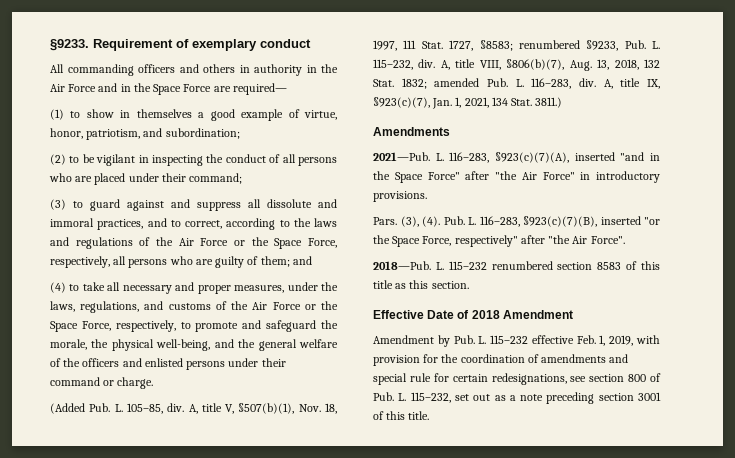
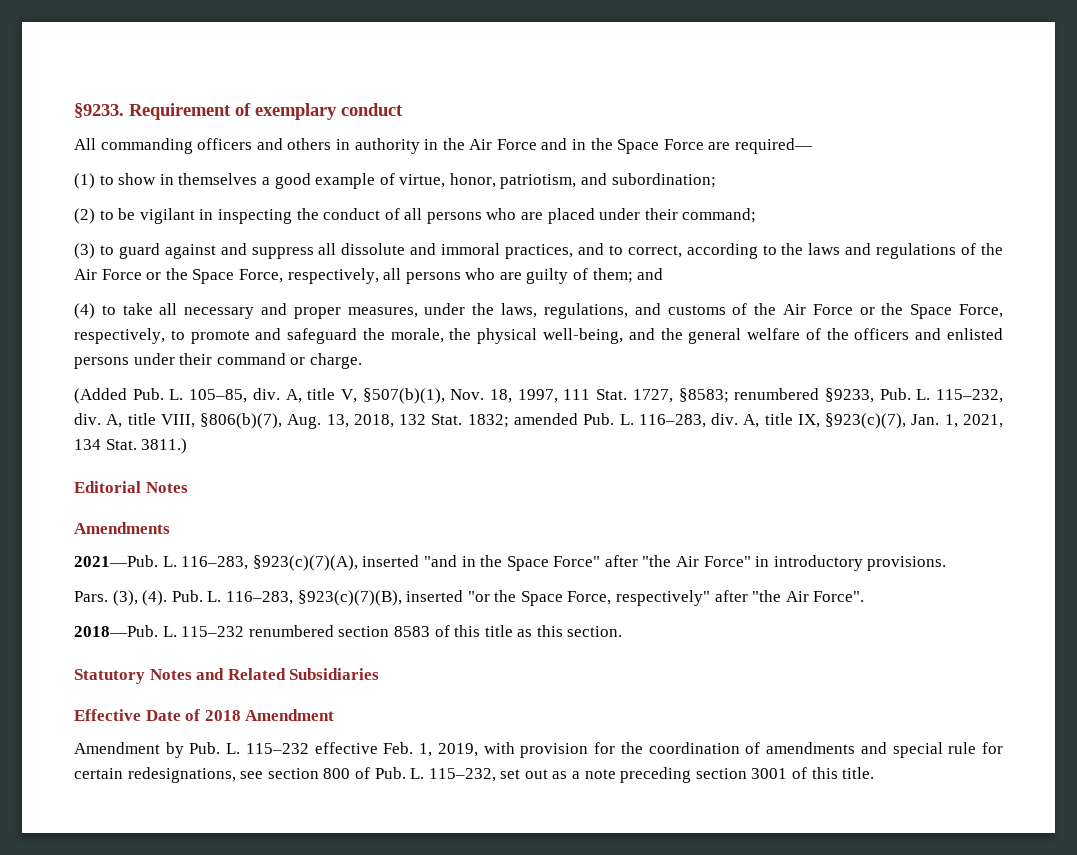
(563, 102) none -> [74,481,188,493] // Editorial Notes
(469, 285) none -> [74,668,380,684] // Statutory Notes and Related Subsidiaries

